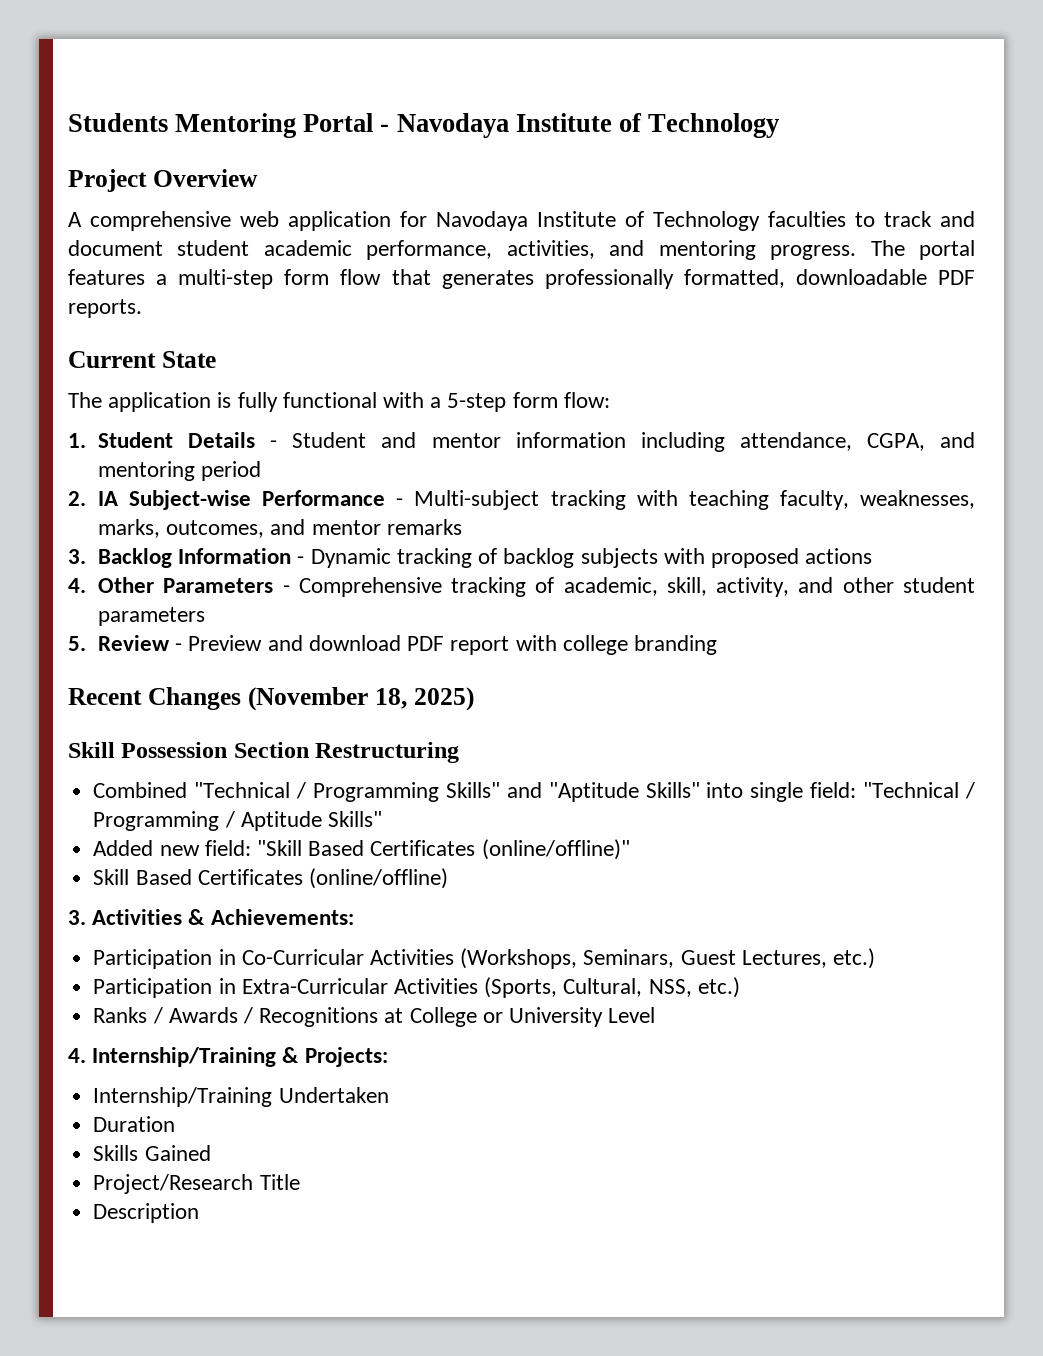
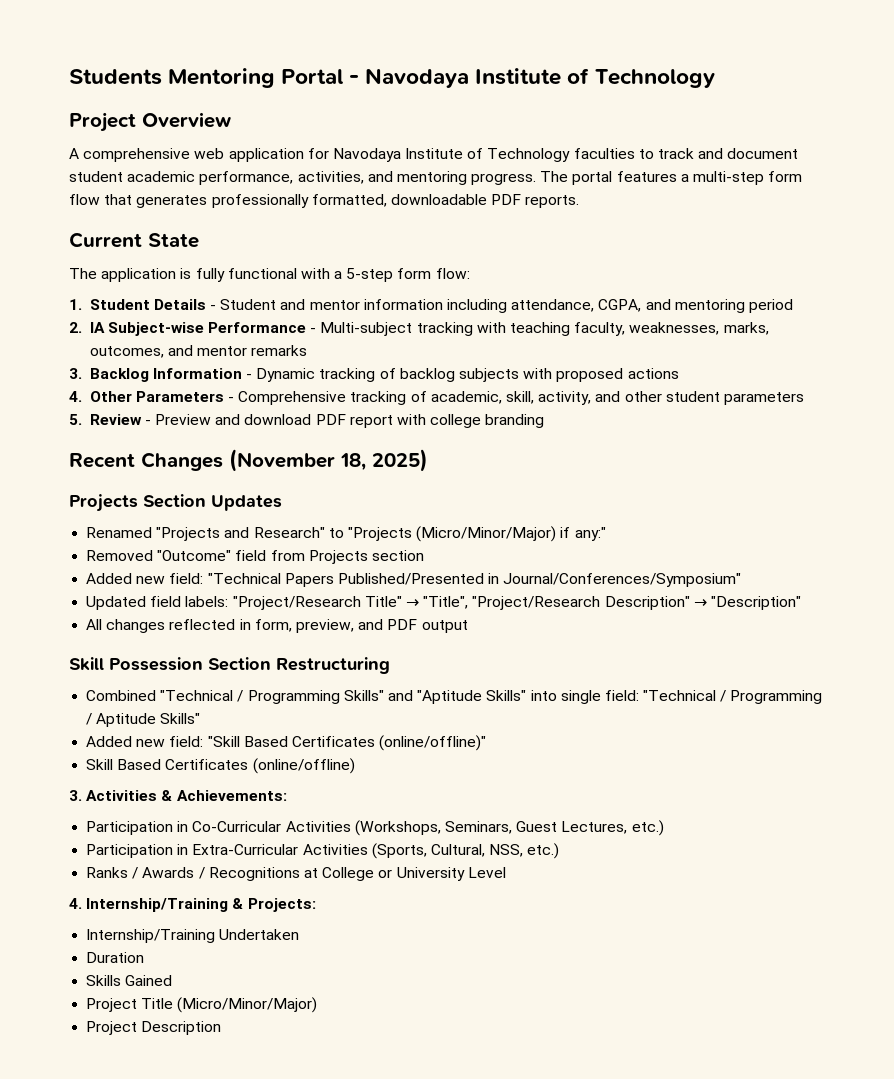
(474, 699) none -> [69,494,282,512] [86,526,606,542] [86,550,424,564] [86,573,742,587] [86,596,801,610] [86,619,468,633] // Projects Section Updates // Renamed "Projects and Research" to "Projects (Micro/Minor/Major) if any:" // Removed "Outcome" field from Projects section // Added new field: "Technical Papers Published/Presented in Journal/Conferences/Symposium" // Updated field labels: "Project/Research Title" → "Title", "Project/Research Description" → "Description" // All changes reflected in form, preview, and PDF output
[93,1174,254,1194] Project/Research -> [86,998,138,1012] Project
(300, 1182) // -> [177,997,318,1013] [86,1021,138,1035] (Micro/Minor/Major) // Project

